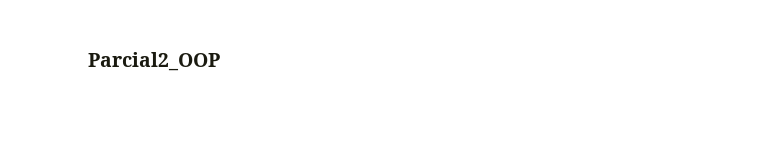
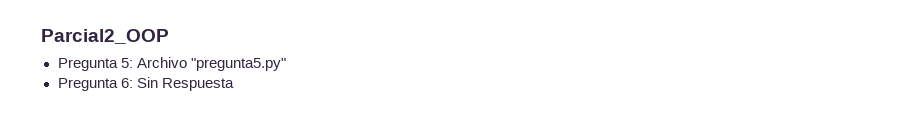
(220, 61) none -> [57,57,286,71] [57,77,234,91] // Pregunta 5: Archivo "pregunta5.py" // Pregunta 6: Sin Respuesta

